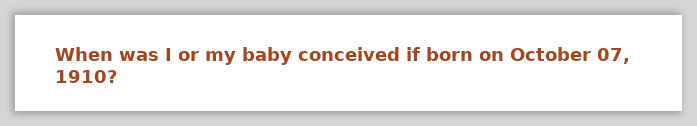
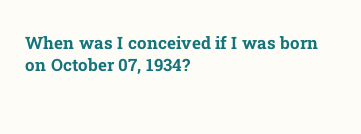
[178,47,420,65] or my baby conceived if -> [127,35,276,50] conceived if I was
[55,70,117,83] 1910? -> [145,58,191,72] 1934?

